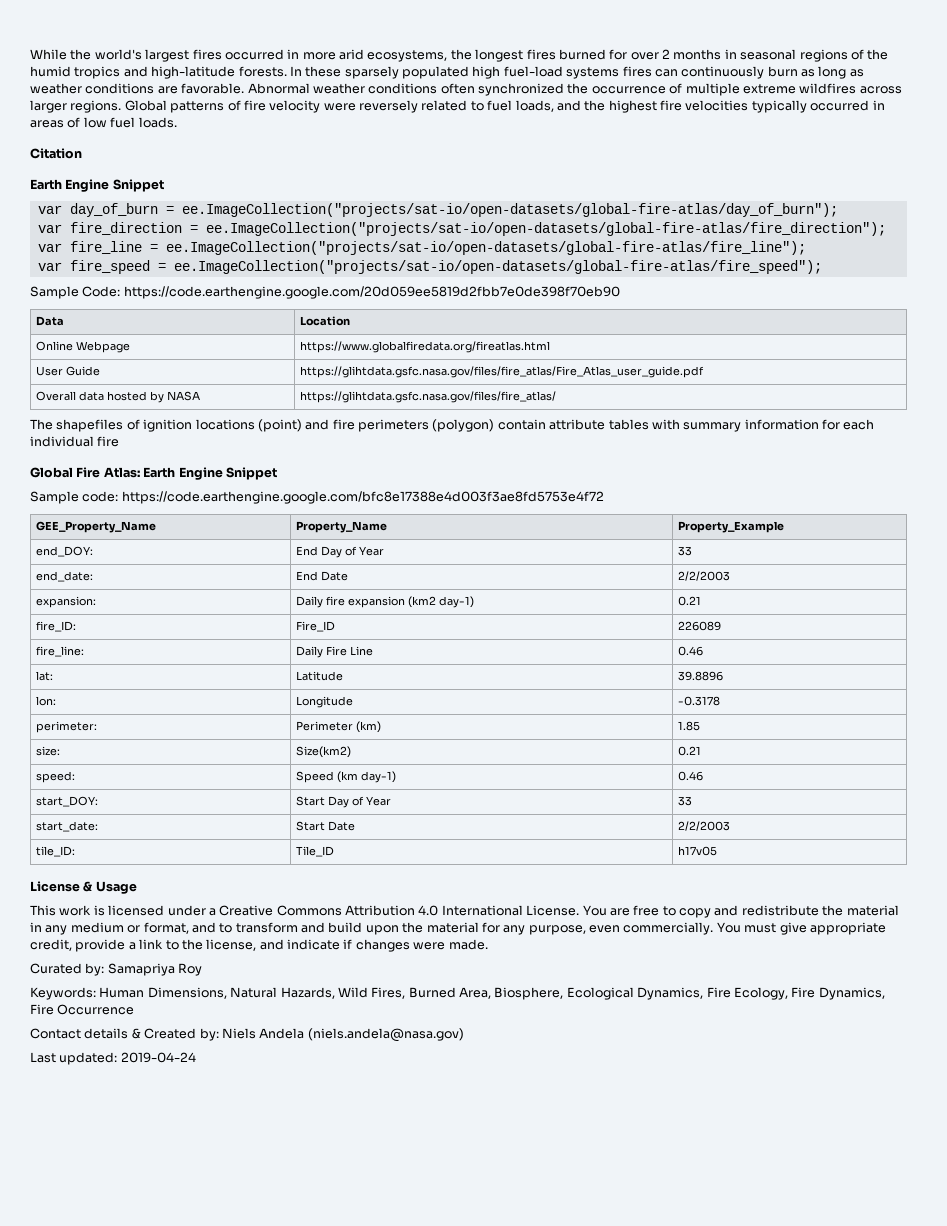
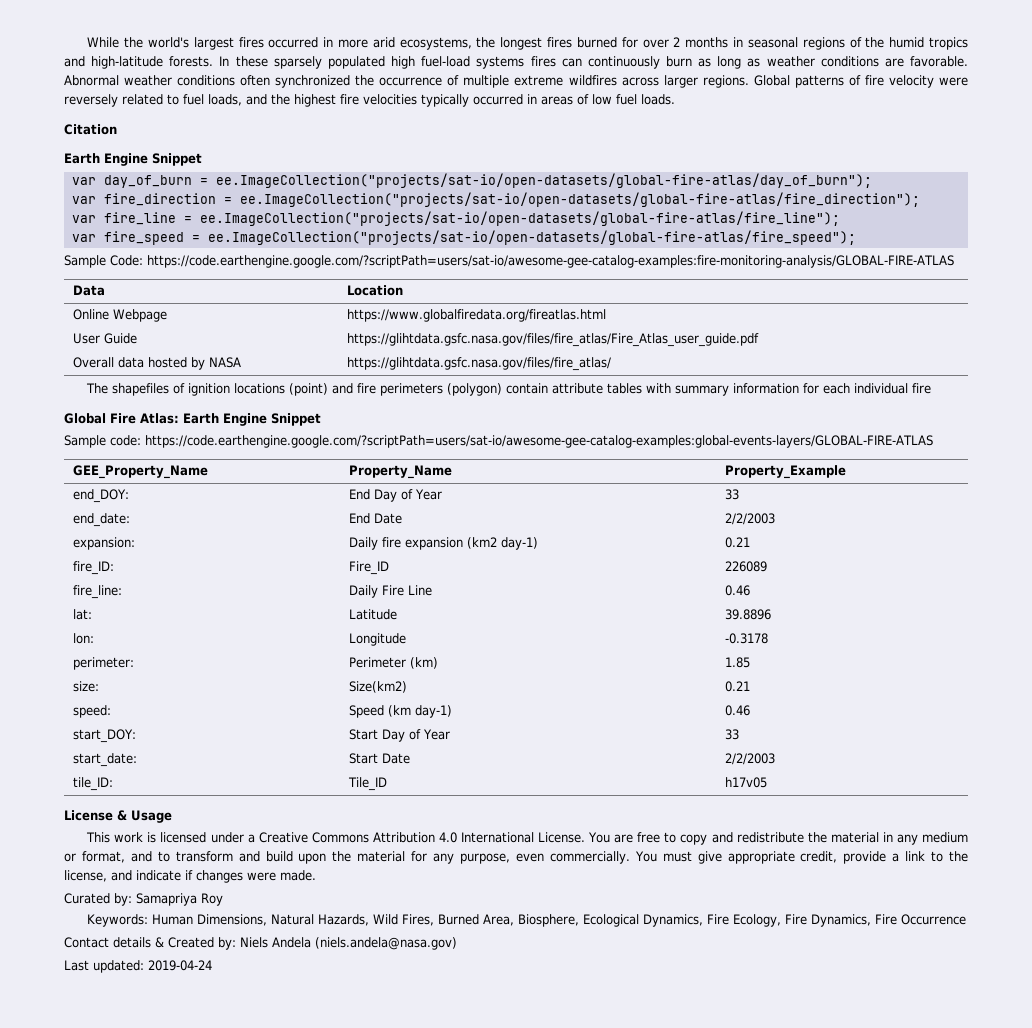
[123,286,620,299] https://code.earthengine.google.com/20d059ee5819d2fbb7e0de398f70eb90 -> [147,255,954,268] https://code.earthengine.google.com/?scriptPath=users/sat-io/awesome-gee-catalog-examples:fire-monitoring-analysis/GLOBAL-FIRE-ATLAS
[121,491,604,504] https://code.earthengine.google.com/bfc8e17388e4d003f3ae8fd5753e4f72 -> [145,435,933,448] https://code.earthengine.google.com/?scriptPath=users/sat-io/awesome-gee-catalog-examples:global-events-layers/GLOBAL-FIRE-ATLAS

